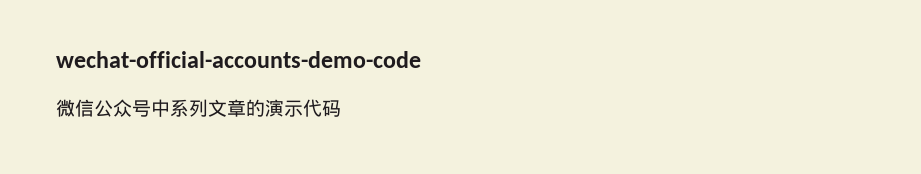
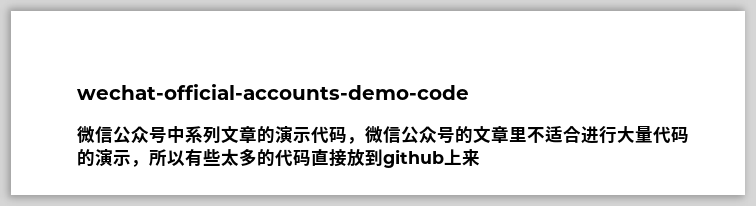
(341, 108) none -> [347,126,689,144] [77,148,480,168] ，微信公众号的文章里不适合进行大量代码的演示，所以有些太多的代码直接放到github上来

